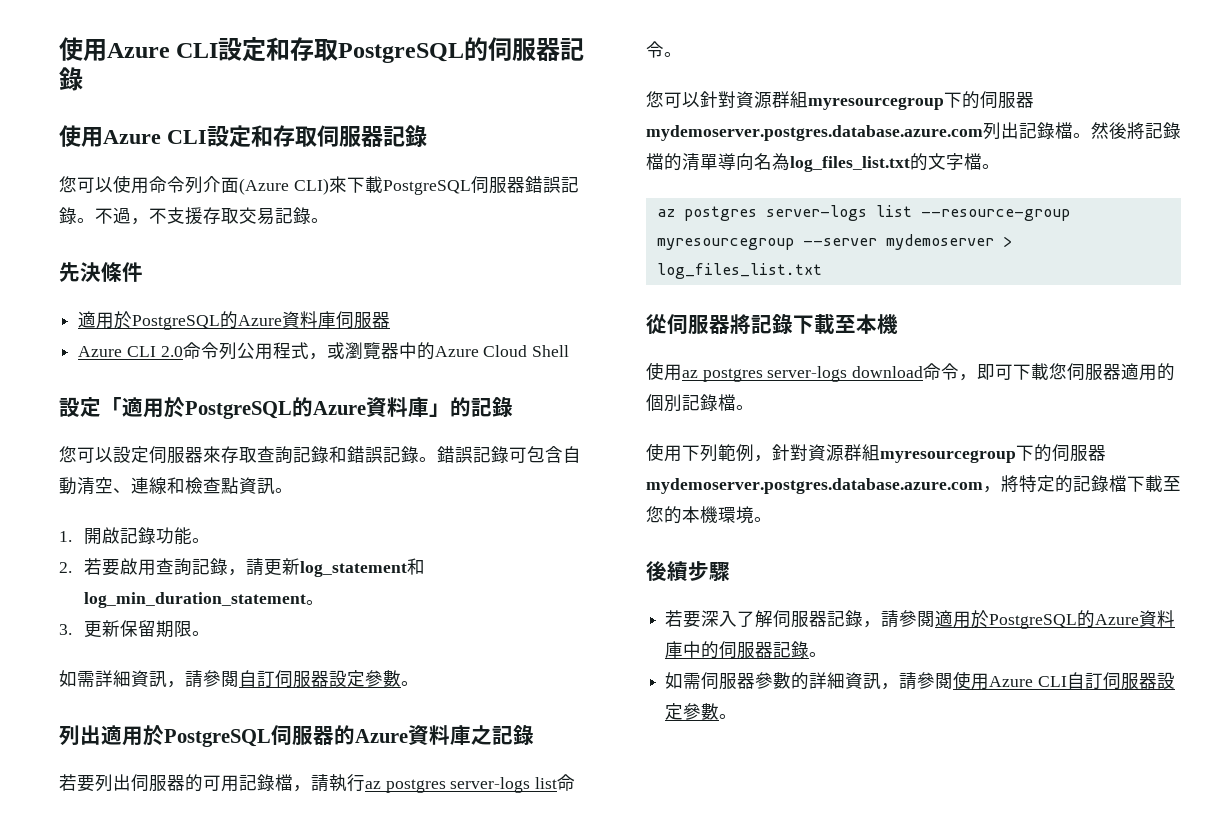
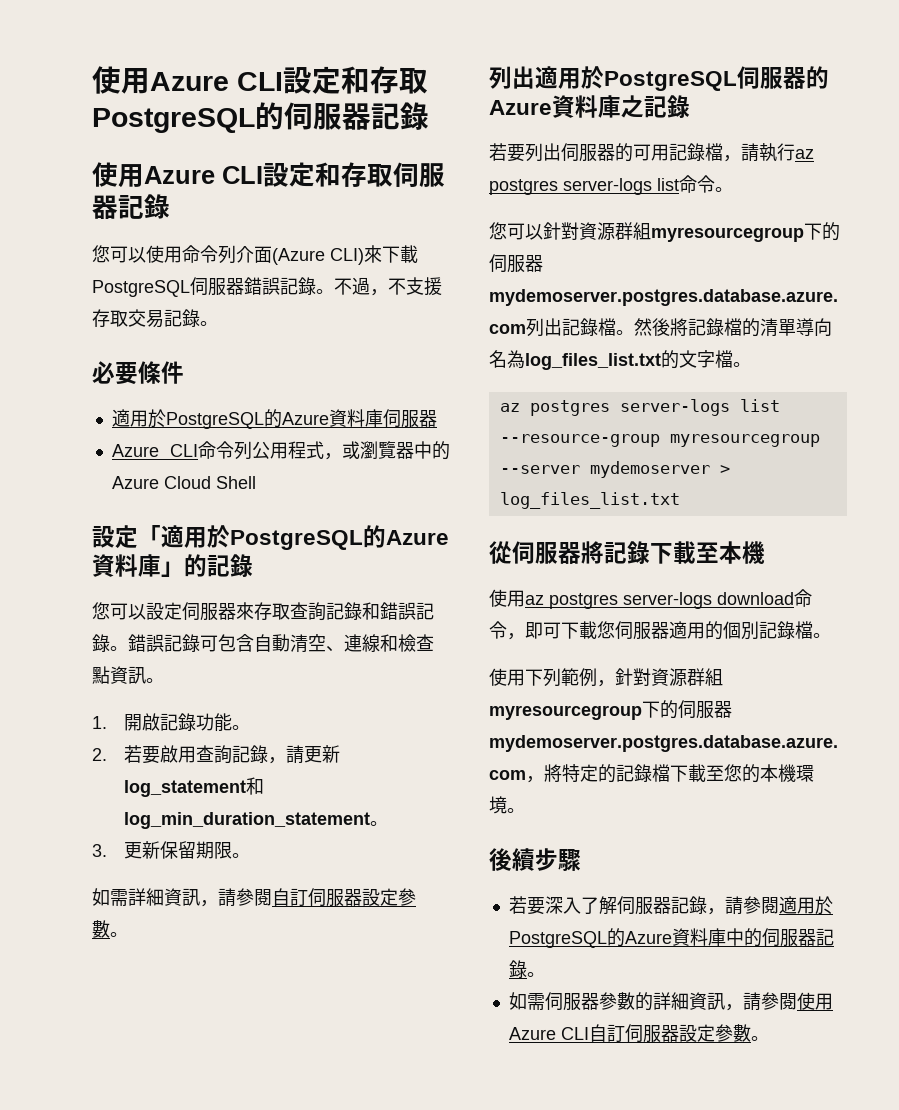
[59,262,101,282] 先決 -> [92,361,138,385] 必要
[160,346,183,357] 2.0 -> (198, 450) none

